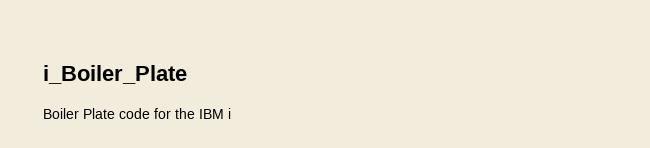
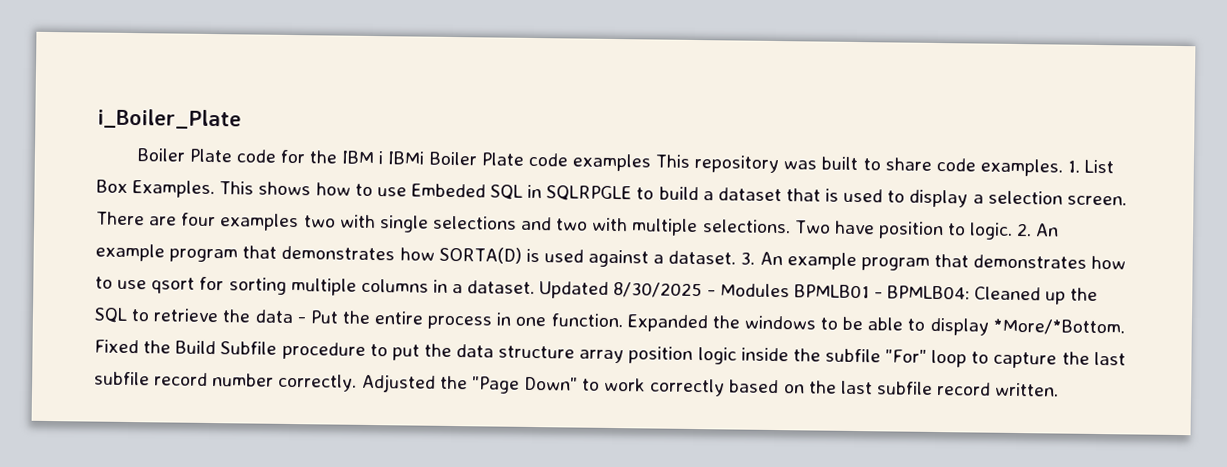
(231, 113) none -> [387,151,1115,177] [96,179,1127,208] [96,211,1060,240] [95,243,1127,271] [95,276,1099,305] [94,307,1125,336] [94,339,1126,369] [94,371,1060,397] IBMi Boiler Plate code examples This repository was built to share code examples. 1. List Box Examples. This shows how to use Embeded SQL in SQLRPGLE to build a dataset that is used to display a selection screen. There are four examples two with single selections and two with multiple selections. Two have position to logic. 2. An example program that demonstrates how SORTA(D) is used against a dataset. 3. An example program that demonstrates how to use qsort for sorting multiple columns in a dataset. Updated 8/30/2025 - Modules BPMLB01 - BPMLB04: Cleaned up the SQL to retrieve the data - Put the entire process in one function. Expanded the windows to be able to display *More/*Bottom. Fixed the Build Subfile procedure to put the data structure array position logic inside the subfile "For" loop to capture the last subfile record number correctly. Adjusted the "Page Down" to work correctly based on the last subfile record written.

